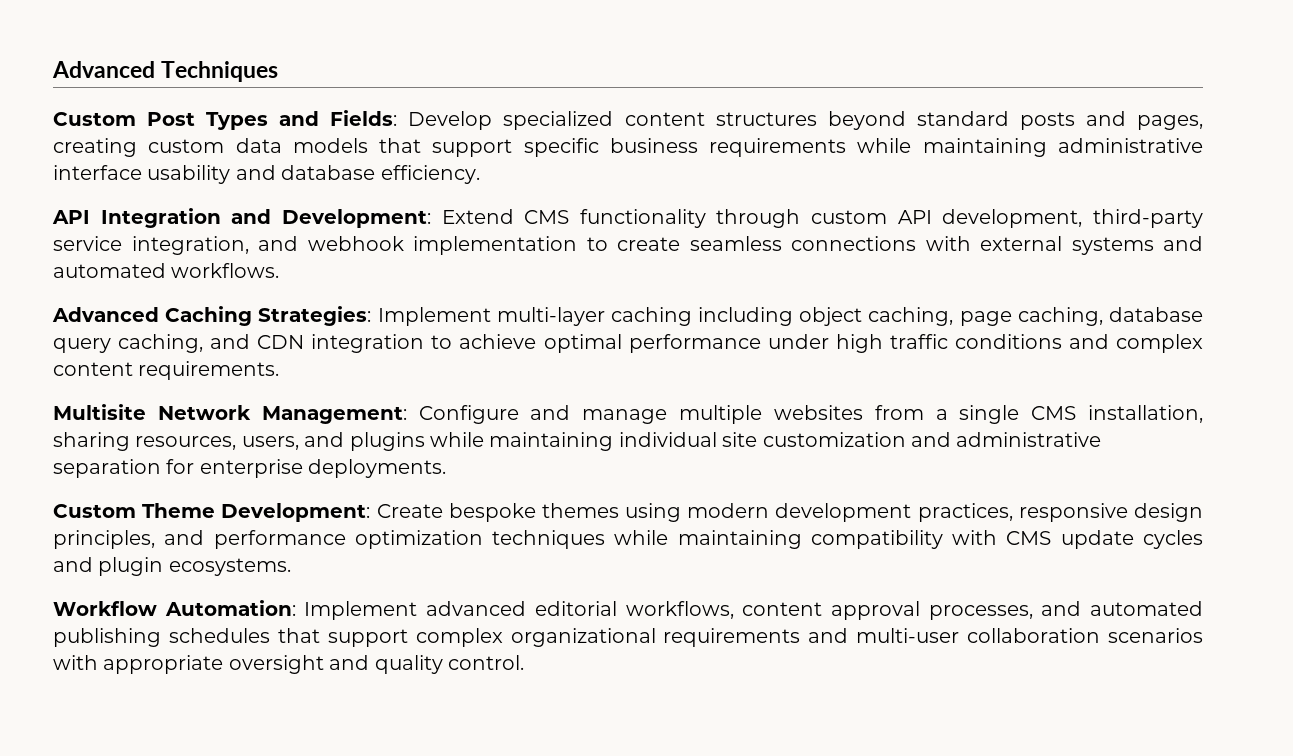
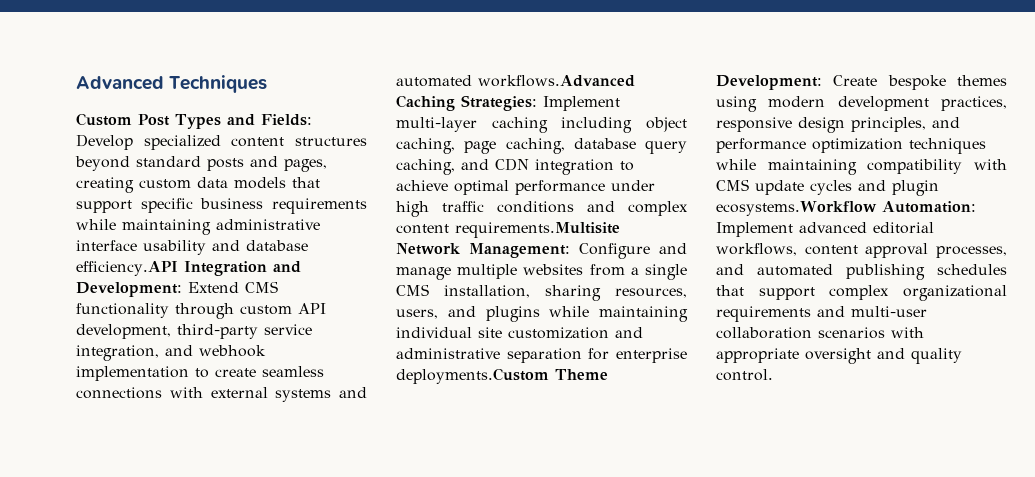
[380,165,480,184] [52,210,90,224] efficiency. // API -> [76,261,178,276] efficiency.API
[171,263,280,278] [52,307,159,322] workflows. // Advanced -> [478,75,635,87] workflows.Advanced
[138,361,280,380] [53,404,146,420] requirements. // Multisite -> [455,222,620,238] requirements.Multisite
[308,459,447,478] [53,504,136,518] deployments. // Custom -> [396,368,549,384] deployments.Custom
[168,558,291,576] [53,601,157,616] ecosystems. // Workflow -> [716,201,877,216] ecosystems.Workflow

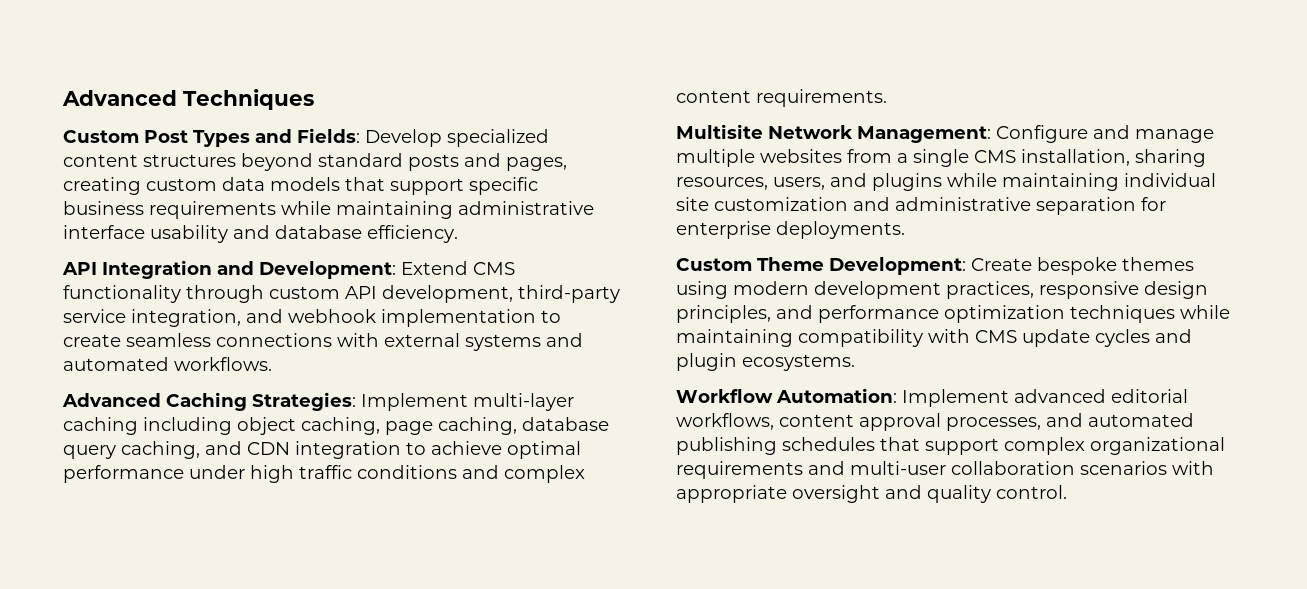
[76,261,178,276] efficiency.API -> [367,225,458,243] [62,262,97,275] efficiency. // API
[478,75,635,87] workflows.Advanced -> [174,357,272,371] [62,393,161,407] workflows. // Advanced
[455,222,620,238] requirements.Multisite -> [756,89,887,107] [676,124,763,139] requirements. // Multisite
[396,368,549,384] deployments.Custom -> [776,221,905,239] [676,258,752,271] deployments. // Custom
[716,201,877,216] ecosystems.Workflow -> [742,354,855,371] [676,389,773,403] ecosystems. // Workflow

